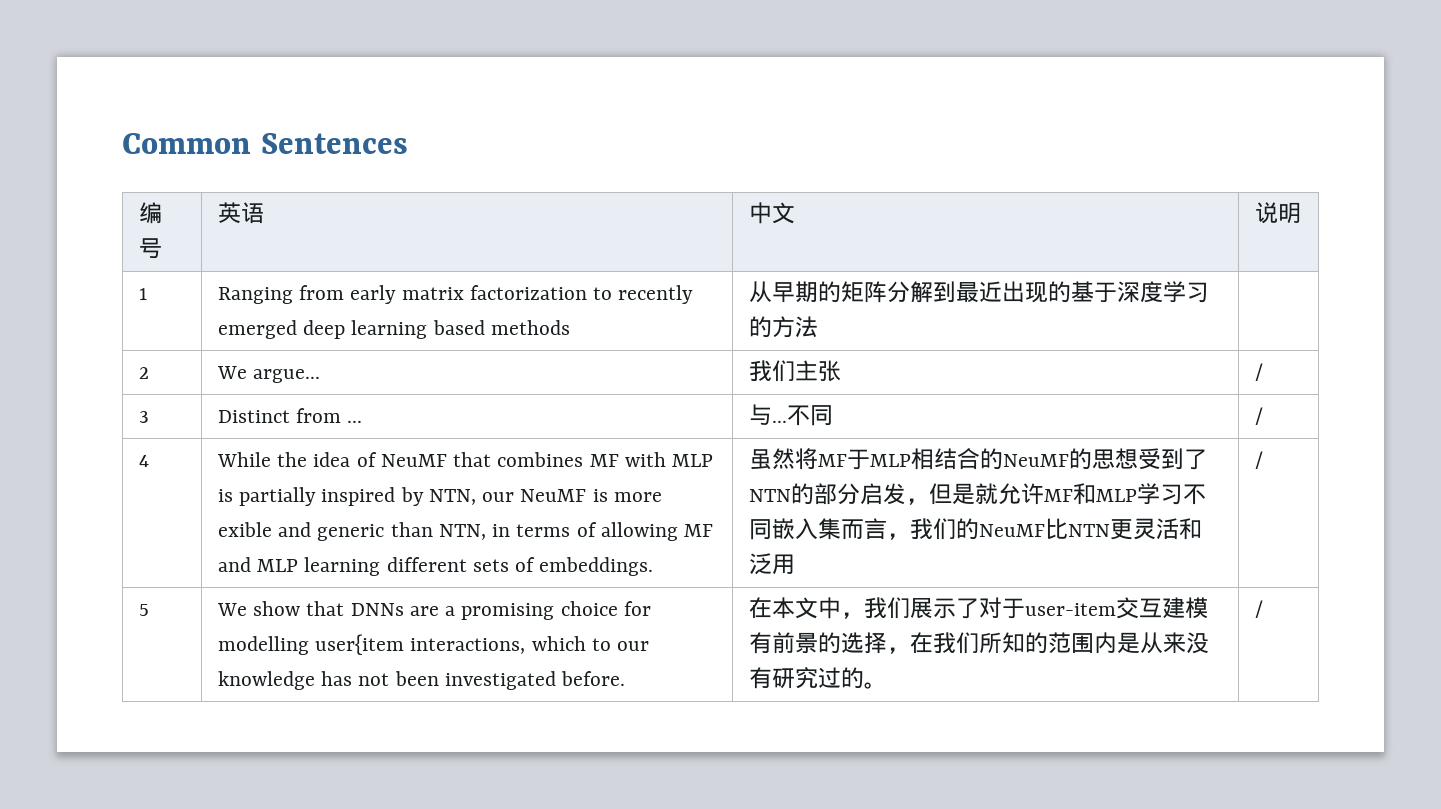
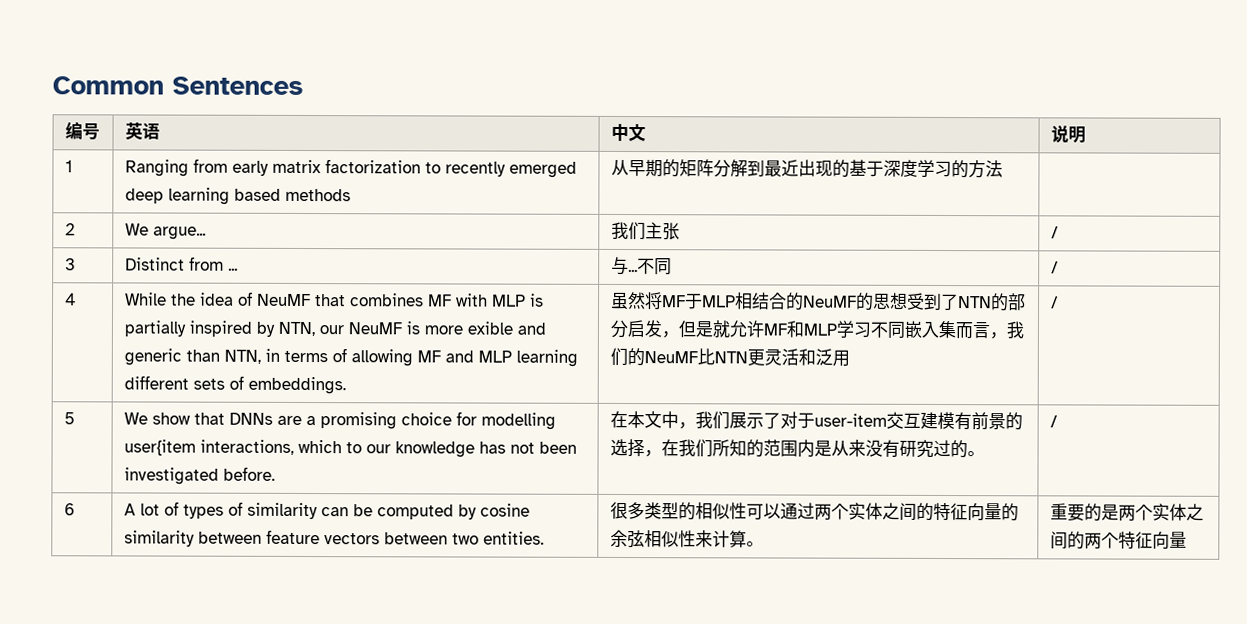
(1264, 609) none -> [64,503,76,516] [124,501,531,520] [124,529,545,547] [610,501,1020,522] [610,529,765,549] [1050,503,1205,522] [1050,531,1188,550] // 6 | A lot of types of similarity can be computed by cosine similarity between feature vectors between two entities. | 很多类型的相似性可以通过两个实体之间的特征向量的余弦相似性来计算。 | 重要的是两个实体之间的两个特征向量

